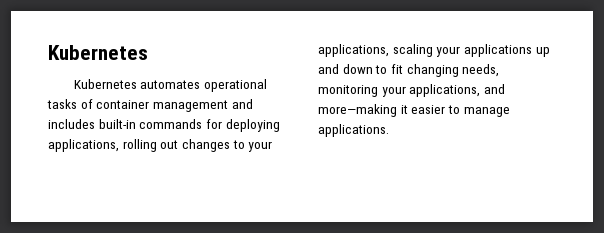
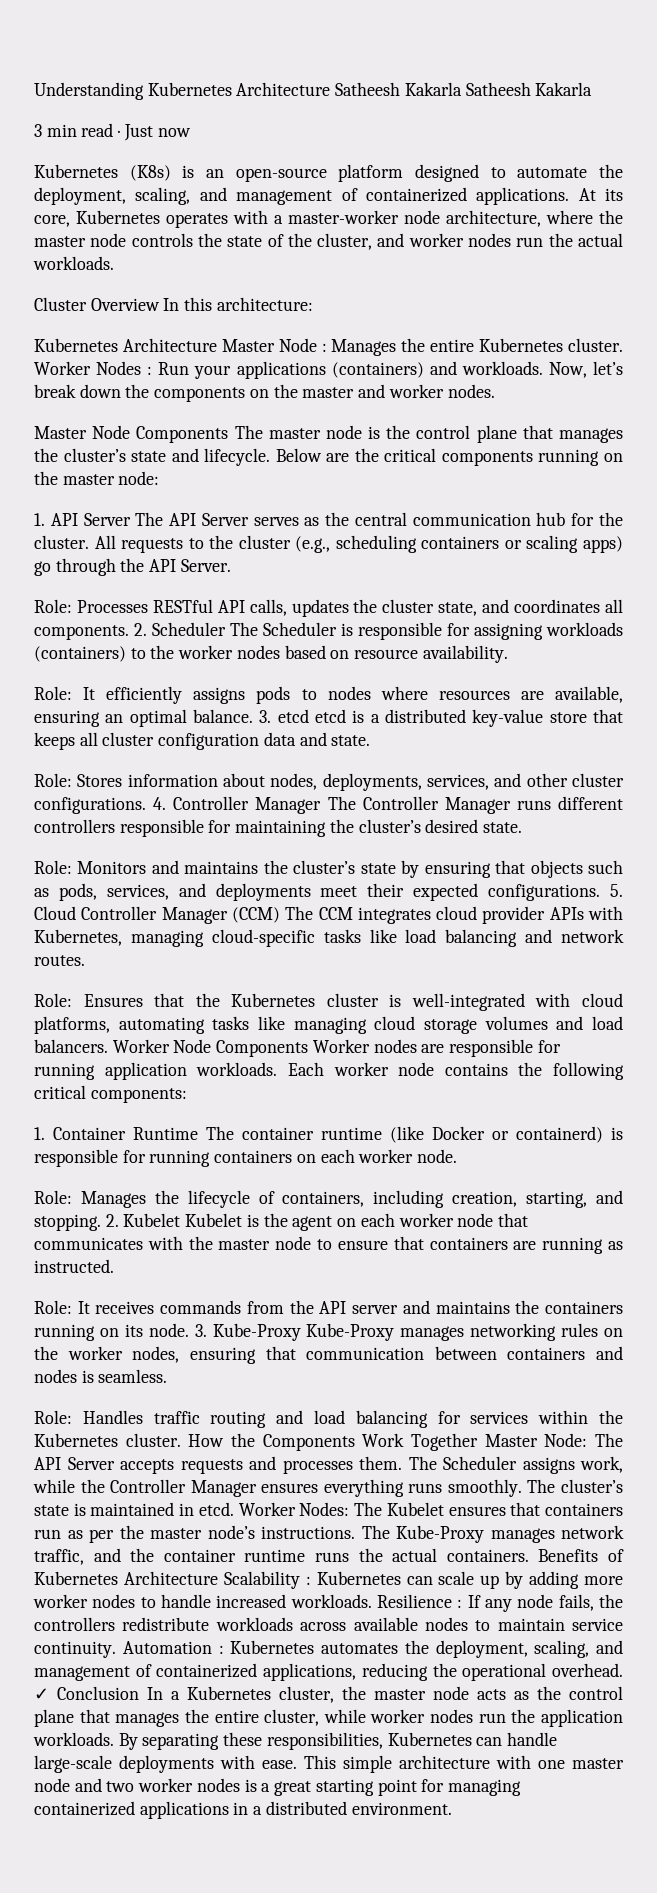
[48,45,148,60] [73,79,267,92] [47,99,253,112] [48,119,280,132] [48,139,273,152] [318,44,550,57] [318,64,500,77] [318,84,505,97] [318,104,510,117] [318,124,389,137] Kubernetes // Kubernetes automates operational tasks of container management and includes built-in commands for deploying applications, rolling out changes to your applications, scaling your applications up and down to fit changing needs, monitoring your applications, and more—making it easier to manage applications. -> [34,82,593,100] [34,123,191,141] [34,164,623,182] [34,187,623,205] [34,210,623,228] [34,233,624,250] [33,256,114,270] [34,297,313,311] [34,338,624,356] [34,361,624,379] [34,384,495,402] [34,425,623,443] [34,448,623,466] [34,471,160,485] [34,512,623,526] [34,535,623,553] [34,558,231,576] [34,599,624,617] [34,622,623,640] [34,645,508,663] [34,686,624,704] [34,709,623,727] [34,732,371,750] [34,773,624,791] [34,796,623,814] [34,819,523,837] [34,860,623,878] [34,883,624,901] [34,906,623,924] [34,929,624,947] [34,955,85,966] [34,993,623,1011] [34,1016,623,1034] [34,1039,561,1057] [34,1062,624,1080] [34,1085,187,1103] [34,1126,623,1143] [34,1149,458,1167] [34,1190,624,1208] [34,1213,528,1231] [34,1236,623,1254] [34,1259,114,1273] [34,1300,624,1314] [34,1323,623,1341] [34,1346,623,1364] [34,1369,168,1383] [34,1410,623,1428] [34,1433,623,1451] [34,1456,623,1474] [33,1479,623,1497] [34,1502,624,1516] [34,1525,624,1543] [34,1548,625,1565] [34,1571,623,1589] [33,1594,623,1612] [34,1617,623,1631] [34,1640,623,1658] [34,1663,624,1681] [34,1686,623,1703] [34,1709,623,1727] [33,1732,558,1750] [34,1755,624,1773] [34,1778,521,1796] [34,1801,452,1819] Understanding Kubernetes Architecture Satheesh Kakarla Satheesh Kakarla // 3 min read · Just now // Kubernetes (K8s) is an open-source platform designed to automate the deployment, scaling, and management of containerized applications. At its core, Kubernetes operates with a master-worker node architecture, where the master node controls the state of the cluster, and worker nodes run the actual workloads. // Cluster Overview In this architecture: // Kubernetes Architecture Master Node : Manages the entire Kubernetes cluster. Worker Nodes : Run your applications (containers) and workloads. Now, let’s break down the components on the master and worker nodes. // Master Node Components The master node is the control plane that manages the cluster’s state and lifecycle. Below are the critical components running on the master node: // 1. API Server The API Server serves as the central communication hub for the cluster. All requests to the cluster (e.g., scheduling containers or scaling apps) go through the API Server. // Role: Processes RESTful API calls, updates the cluster state, and coordinates all components. 2. Scheduler The Scheduler is responsible for assigning workloads (containers) to the worker nodes based on resource availability. // Role: It efficiently assigns pods to nodes where resources are available, ensuring an optimal balance. 3. etcd etcd is a distributed key-value store that keeps all cluster configuration data and state. // Role: Stores information about nodes, deployments, services, and other cluster configurations. 4. Controller Manager The Controller Manager runs different controllers responsible for maintaining the cluster’s desired state. // Role: Monitors and maintains the cluster’s state by ensuring that objects such as pods, services, and deployments meet their expected configurations. 5. Cloud Controller Manager (CCM) The CCM integrates cloud provider APIs with Kubernetes, managing cloud-specific tasks like load balancing and network routes. // Role: Ensures that the Kubernetes cluster is well-integrated with cloud platforms, automating tasks like managing cloud storage volumes and load balancers. Worker Node Components Worker nodes are responsible for running application workloads. Each worker node contains the following critical components: // 1. Container Runtime The container runtime (like Docker or containerd) is responsible for running containers on each worker node. // Role: Manages the lifecycle of containers, including creation, starting, and stopping. 2. Kubelet Kubelet is the agent on each worker node that communicates with the master node to ensure that containers are running as instructed. // Role: It receives commands from the API server and maintains the containers running on its node. 3. Kube-Proxy Kube-Proxy manages networking rules on the worker nodes, ensuring that communication between containers and nodes is seamless. // Role: Handles traffic routing and load balancing for services within the Kubernetes cluster. How the Components Work Together Master Node: The API Server accepts requests and processes them. The Scheduler assigns work, while the Controller Manager ensures everything runs smoothly. The cluster’s state is maintained in etcd. Worker Nodes: The Kubelet ensures that containers run as per the master node’s instructions. The Kube-Proxy manages network traffic, and the container runtime runs the actual containers. Benefits of Kubernetes Architecture Scalability : Kubernetes can scale up by adding more worker nodes to handle increased workloads. Resilience : If any node fails, the controllers redistribute workloads across available nodes to maintain service continuity. Automation : Kubernetes automates the deployment, scaling, and management of containerized applications, reducing the operational overhead. ✓ Conclusion In a Kubernetes cluster, the master node acts as the control plane that manages the entire cluster, while worker nodes run the application workloads. By separating these responsibilities, Kubernetes can handle large-scale deployments with ease. This simple architecture with one master node and two worker nodes is a great starting point for managing containerized applications in a distributed environment.

